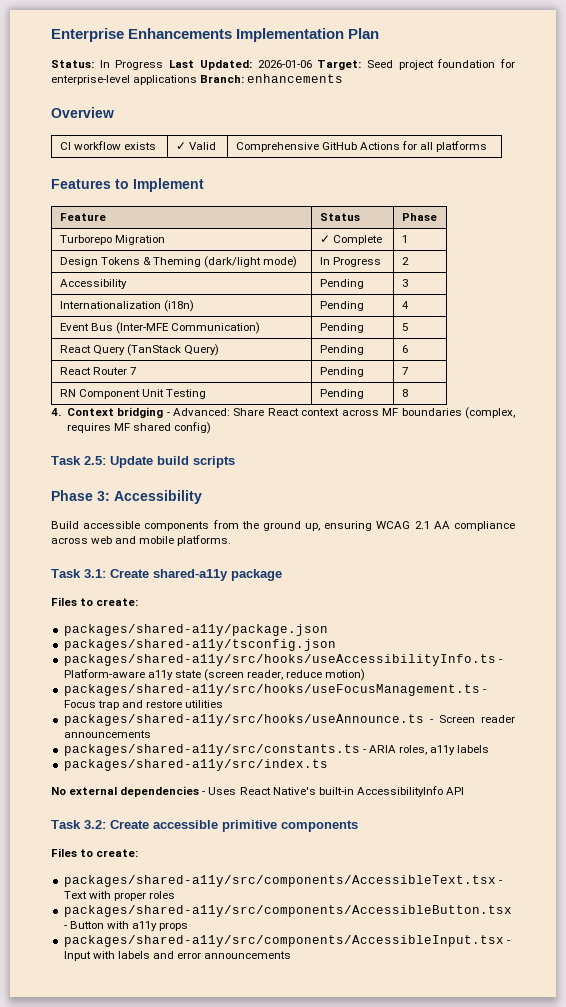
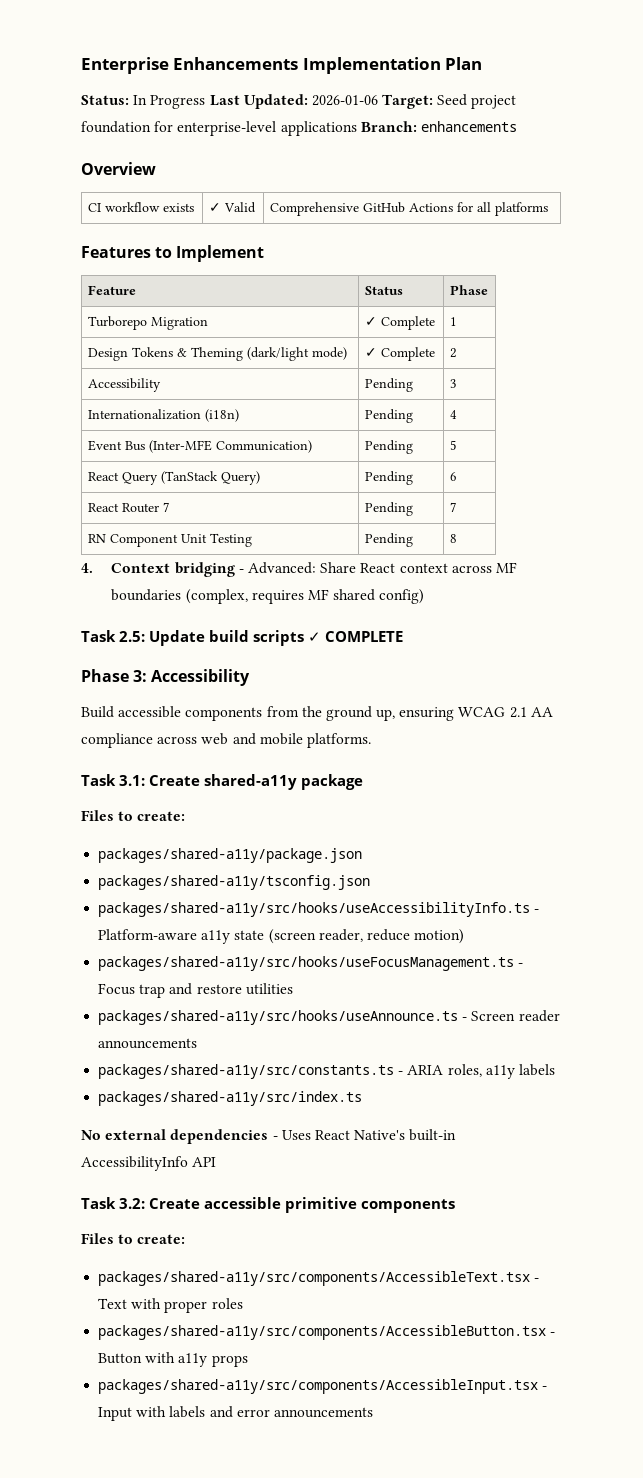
[319,257,381,267] In Progress -> [364,347,435,361] ✓ Complete
(235, 462) none -> [308,631,404,642] ✓ COMPLETE

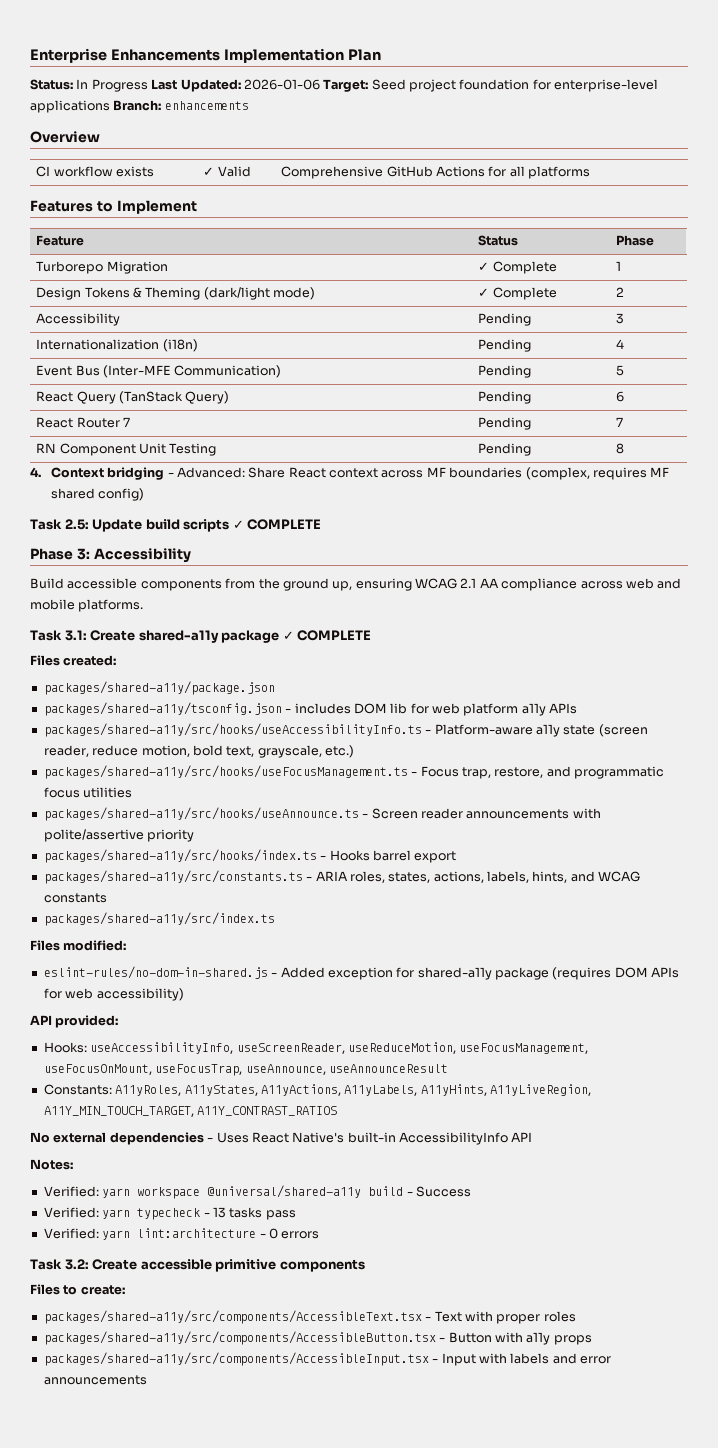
[81,810,186,821] // Files to create: -> [282,630,372,641] [30,655,117,666] ✓ COMPLETE // Files created:
(371, 882) none -> [285,703,578,716] - includes DOM lib for web platform a11y APIs
[414,929,465,944] [98,956,524,971] [98,983,242,998] motion) // packages/shared-a11y/src/hooks/useFocusManagement.ts - Focus trap and restore -> [141,745,354,758] [43,765,664,779] [43,787,80,798] motion, bold text, grayscale, etc.) // packages/shared-a11y/src/hooks/useFocusManagement.ts - Focus trap, restore, and programmatic focus
[98,1064,555,1079] [98,1091,363,1106] // packages/shared-a11y/src/constants.ts - ARIA roles, a11y labels // packages/shared-a11y/src/index.ts -> [572,808,601,819] [43,829,195,842] [43,849,457,863] [43,870,641,884] [43,893,107,903] [43,912,275,926] [30,940,127,951] [43,966,680,980] [43,988,184,1001] [30,1015,119,1028] [43,1042,589,1054] [43,1064,448,1076] [43,1084,591,1096] [43,1106,338,1117] with polite/assertive priority // packages/shared-a11y/src/hooks/index.ts - Hooks barrel export // packages/shared-a11y/src/constants.ts - ARIA roles, states, actions, labels, hints, and WCAG constants // packages/shared-a11y/src/index.ts // Files modified: // eslint-rules/no-dom-in-shared.js - Added exception for shared-a11y package (requires DOM APIs for web accessibility) // API provided: // Hooks: useAccessibilityInfo, useScreenReader, useReduceMotion, useFocusManagement, useFocusOnMount, useFocusTrap, useAnnounce, useAnnounceResult // Constants: A11yRoles, A11yStates, A11yActions, A11yLabels, A11yHints, A11yLiveRegion, A11Y_MIN_TOUCH_TARGET, A11Y_CONTRAST_RATIOS
(217, 1162) none -> [30,1159,73,1170] [43,1185,471,1199] [43,1207,296,1220] [43,1228,320,1240] // Notes: // Verified: yarn workspace @universal/shared-a11y build - Success // Verified: yarn typecheck - 13 tasks pass // Verified: yarn lint:architecture - 0 errors

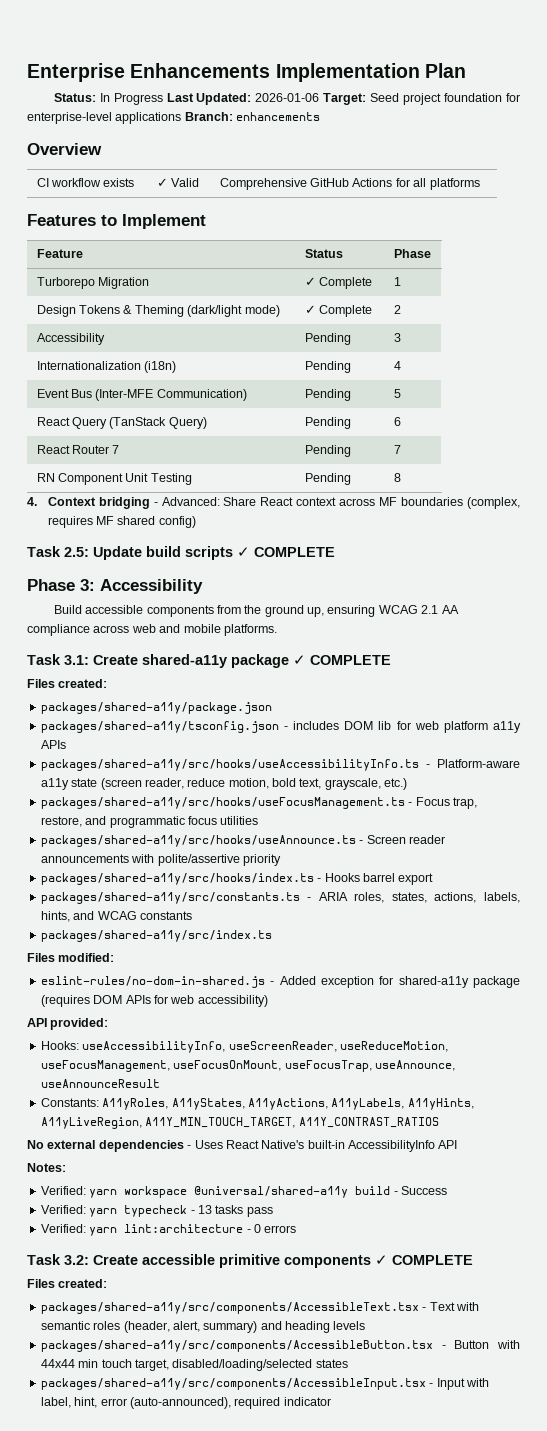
[30,1284,125,1295] // Files to create: -> [375,1255,473,1265] [27,1279,108,1288] ✓ COMPLETE // Files created:
[496,1314,541,1324] proper -> [40,1321,90,1330] semantic
[43,1331,592,1345] [43,1352,611,1366] [43,1375,147,1385] // packages/shared-a11y/src/components/AccessibleButton.tsx - Button with a11y props // packages/shared-a11y/src/components/AccessibleInput.tsx - Input with labels and error announcements -> [123,1321,366,1333] [40,1340,520,1352] [40,1359,348,1371] [40,1378,489,1390] [40,1397,331,1409] (header, alert, summary) and heading levels // packages/shared-a11y/src/components/AccessibleButton.tsx - Button with 44x44 min touch target, disabled/loading/selected states // packages/shared-a11y/src/components/AccessibleInput.tsx - Input with label, hint, error (auto-announced), required indicator

